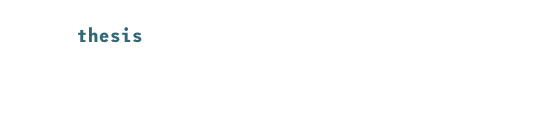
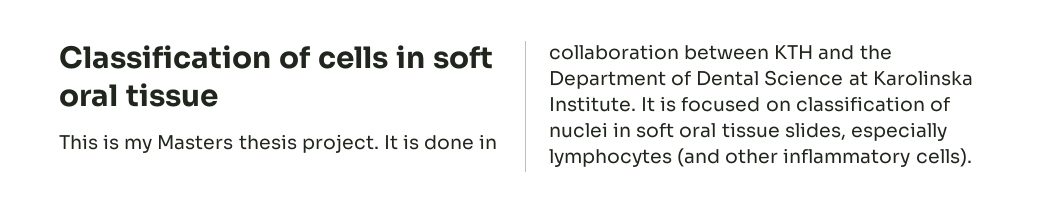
[77,27,143,43] thesis -> [59,45,493,69] [59,83,218,107] [59,134,498,153] [549,44,892,60] [549,70,973,89] [549,96,950,112] [549,122,947,141] [549,148,972,167] Classification of cells in soft oral tissue // This is my Masters thesis project. It is done in collaboration between KTH and the Department of Dental Science at Karolinska Institute. It is focused on classification of nuclei in soft oral tissue slides, especially lymphocytes (and other inflammatory cells).

